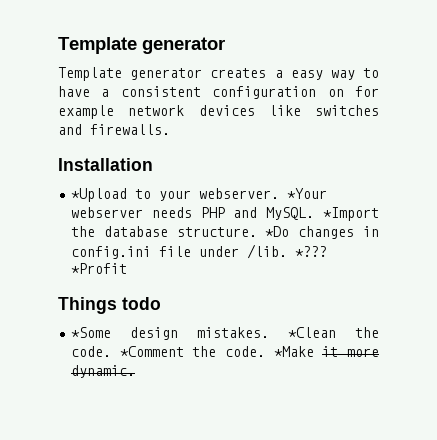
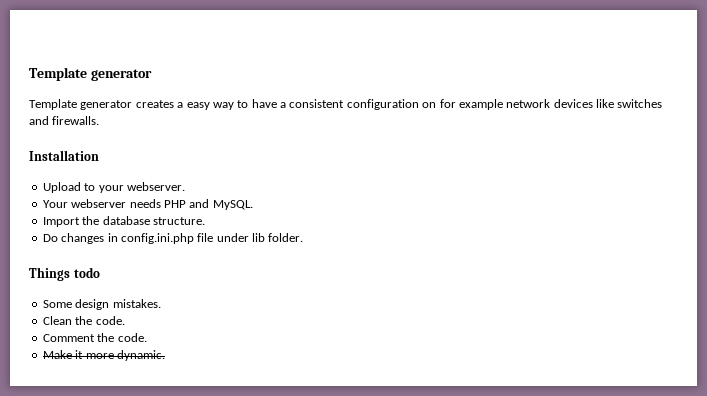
[71,188,128,202] *Upload -> [42,182,81,193] Upload
[287,188,328,199] *Your -> [42,200,68,208] // Your
[323,207,379,221] *Import -> [42,217,80,227] // Import
[265,226,290,237] *Do -> [42,234,58,242] // Do
[71,246,152,259] config.ini -> [120,233,194,244] config.ini.php
[247,244,328,259] [71,263,128,274] /lib. *??? *Profit -> [252,233,304,242] lib folder.
[71,327,112,338] *Some -> [42,300,72,308] Some
[288,327,379,338] [71,346,314,357] *Clean the code. *Comment the code. *Make -> [42,316,125,325] [42,333,147,342] [42,350,72,359] // Clean the code. // Comment the code. // Make

